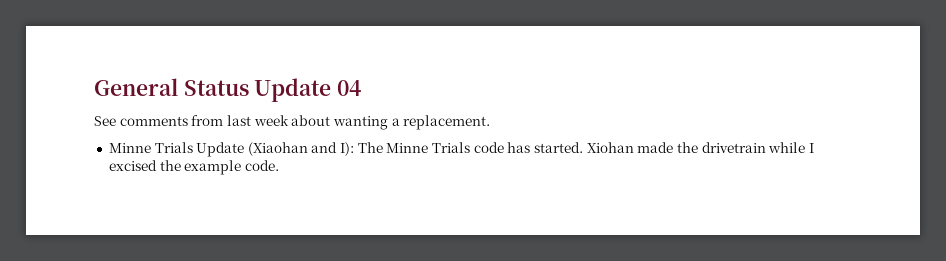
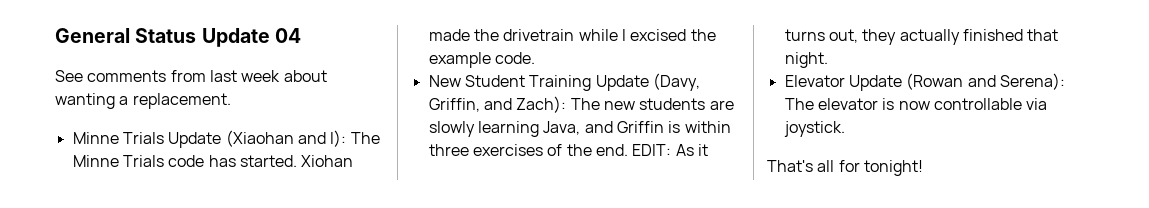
(279, 165) none -> [428,73,700,91] [428,96,734,113] [428,121,731,137] [428,144,708,156] [784,29,1059,45] [784,52,828,68] [784,73,1065,91] [784,98,1048,110] [783,121,845,137] [767,160,923,176] // New Student Training Update (Davy, Griffin, and Zach): The new students are slowly learning Java, and Griffin is within three exercises of the end. EDIT: As it turns out, they actually finished that night. // Elevator Update (Rowan and Serena): The elevator is now controllable via joystick. // That's all for tonight!

